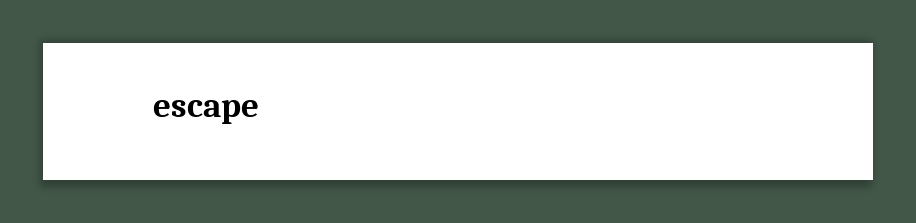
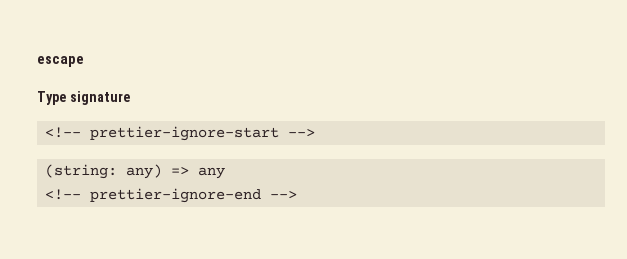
(259, 112) none -> [37,91,130,105] [44,126,315,141] [44,164,225,179] [44,188,297,203] // Type signature // <!-- prettier-ignore-start --> // (string: any) => any // <!-- prettier-ignore-end -->

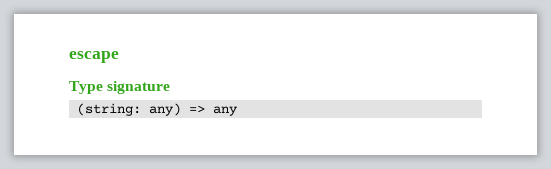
[44,126,315,141] // <!-- prettier-ignore-start --> -> (171, 87) none
[44,188,297,203] // <!-- prettier-ignore-end --> -> (238, 111) none

